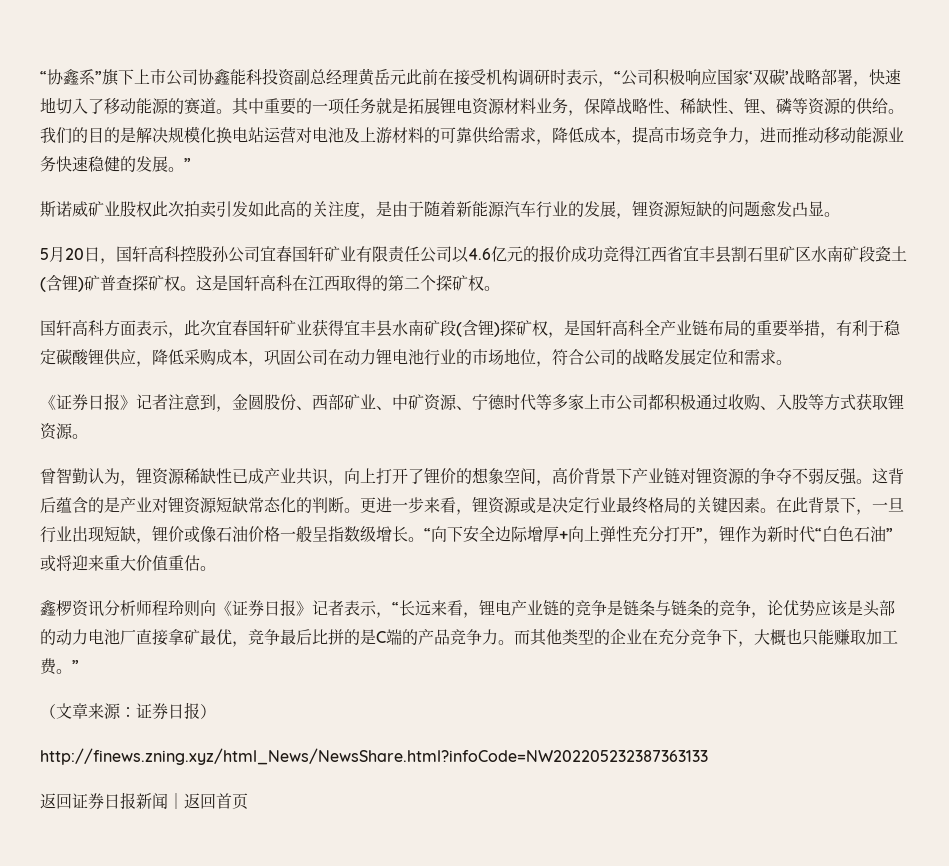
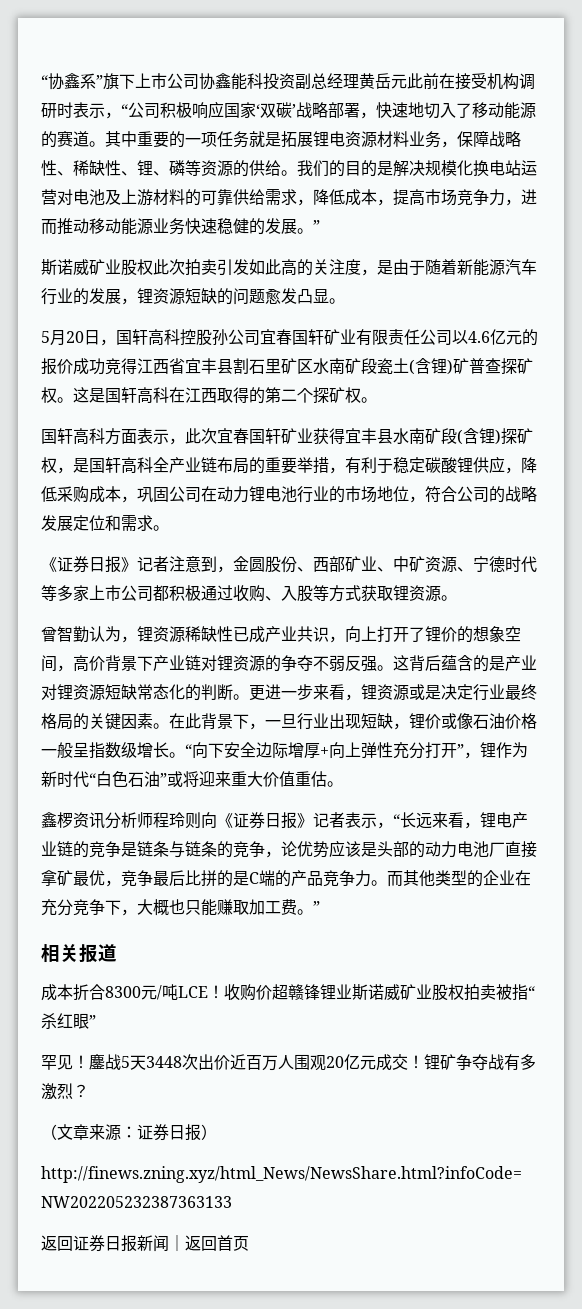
(79, 666) none -> [41,944,117,963] [41,984,535,1001] [41,1013,96,1029] [41,1054,536,1071] [41,1083,89,1100] // 相关报道 // 成本折合8300元/吨LCE！收购价超赣锋锂业斯诺威矿业股权拍卖被指“杀红眼” // 罕见！鏖战5天3448次出价近百万人围观20亿元成交！锂矿争夺战有多激烈？

